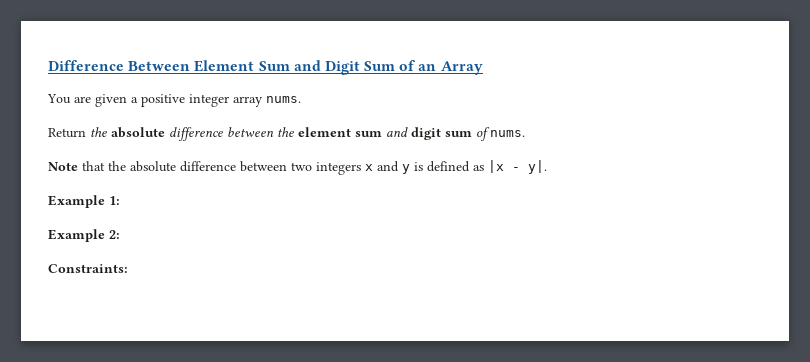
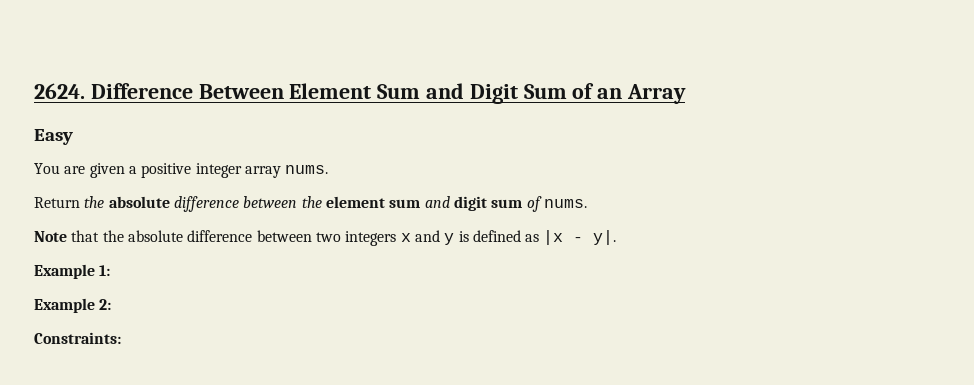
(48, 65) none -> [34,83,85,99] 2624.
(483, 68) none -> [34,129,73,145] // Easy

